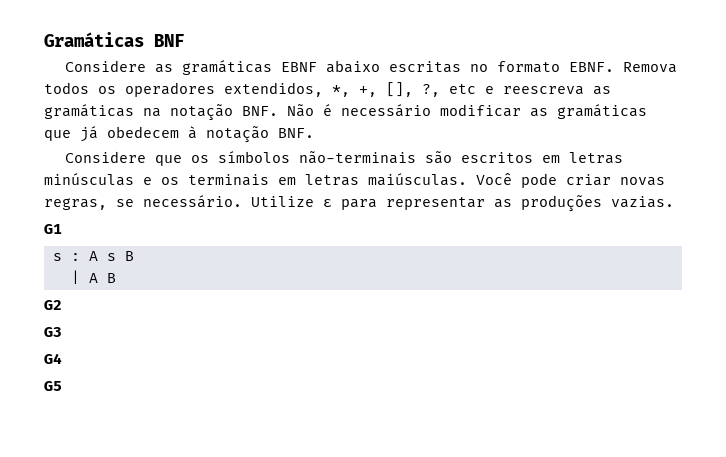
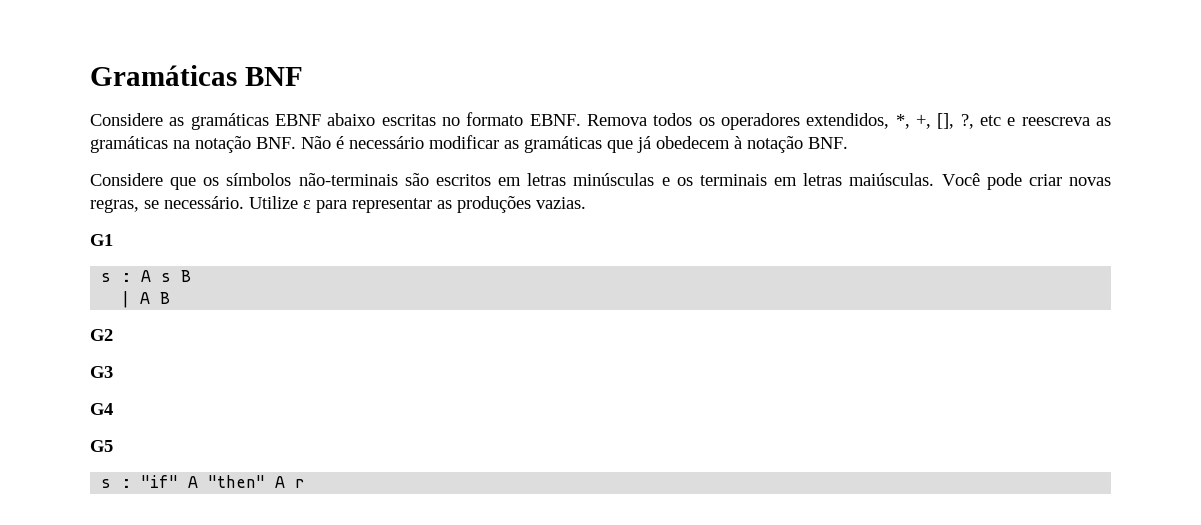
(62, 386) none -> [101,475,306,488] // s : "if" A "then" A r

